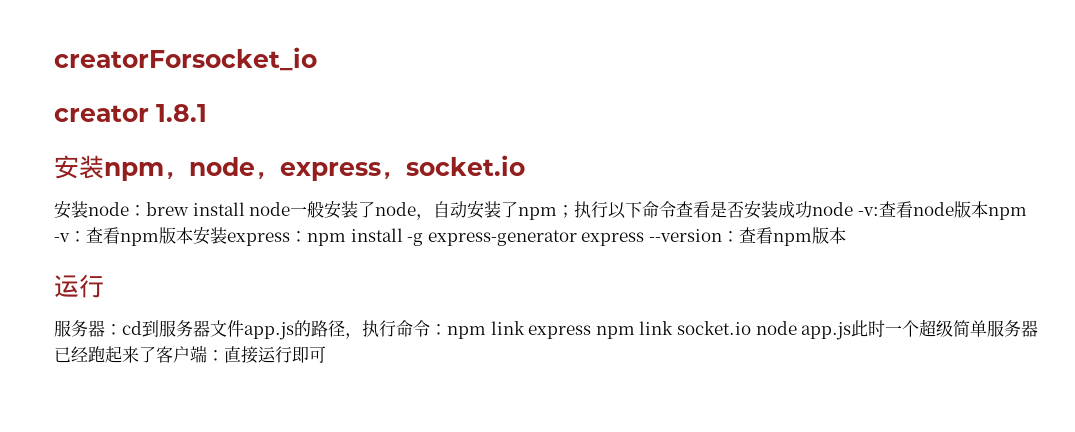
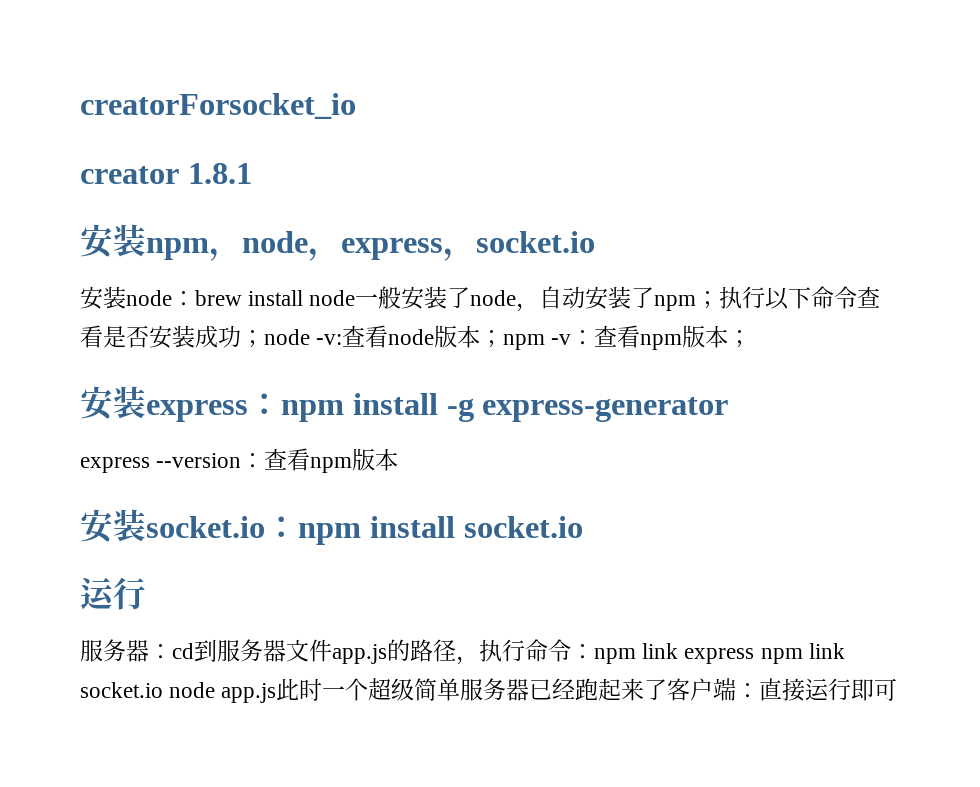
(813, 209) none -> [241,330,264,348] ；
(988, 209) none -> [480,330,504,348] ；
(193, 235) none -> [728,330,752,348] ； //
(577, 238) none -> (729, 409) //
(846, 235) none -> [80,509,583,545] // 安装socket.io：npm install socket.io

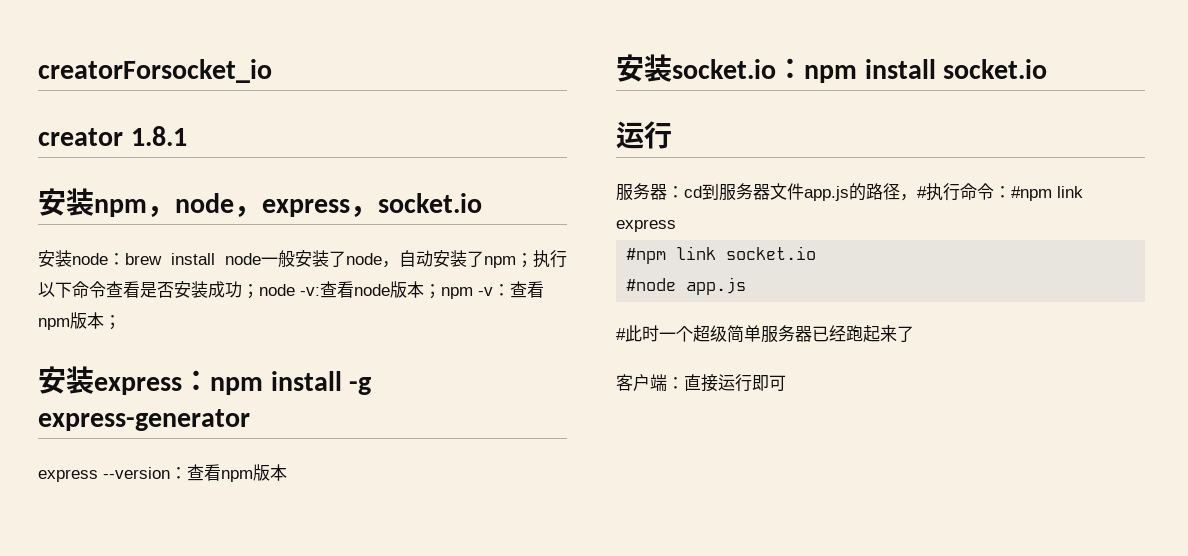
(479, 660) none -> [917,186,927,198] #
[594,648,636,664] npm -> [1011,186,1052,201] #npm
[760,648,803,664] npm -> [626,248,667,264] // #npm
[169,682,277,703] node app.js -> [626,277,747,295] [616,328,626,340] // #node app.js // #
(668, 689) none -> (914, 334) //

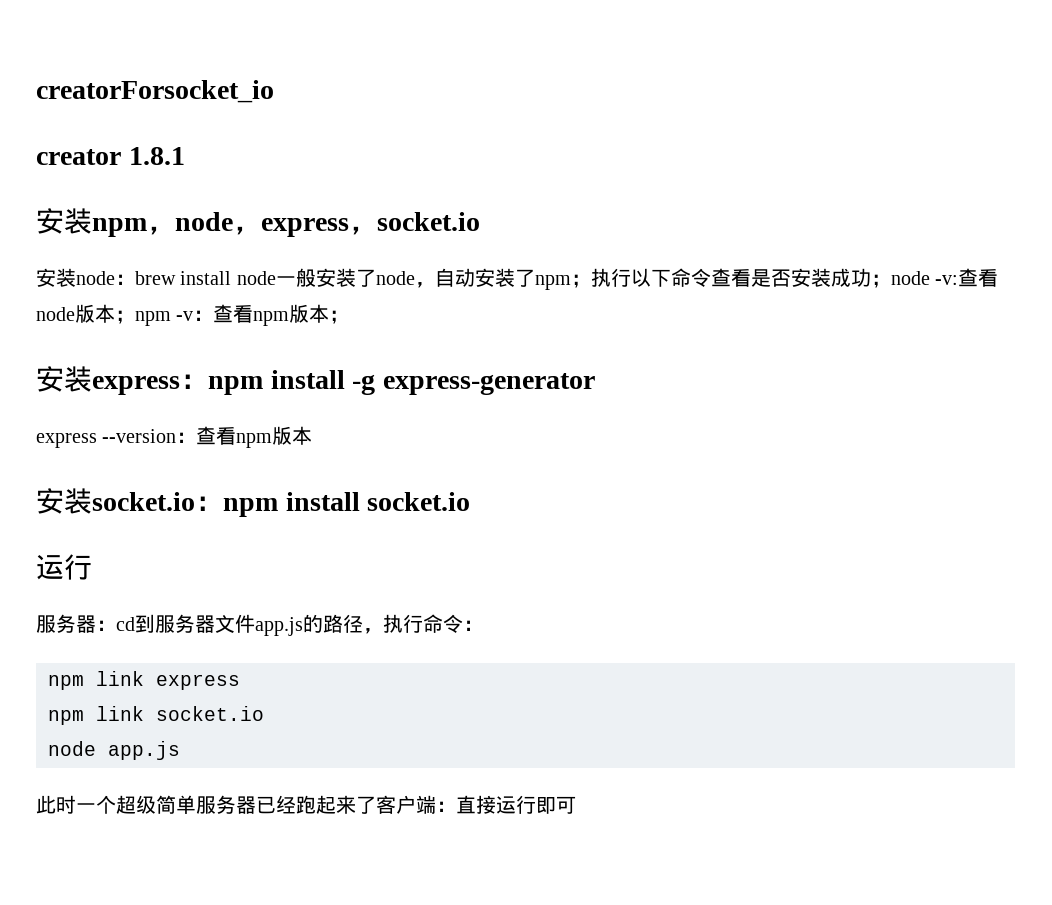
[917,186,927,198] # -> (383, 631) none
[1011,186,1052,201] #npm -> [48,675,84,690] // npm
[626,248,667,264] #npm -> [48,710,84,725] npm
[626,278,677,291] #node -> [48,741,96,756] node
[616,328,626,340] # -> (180, 750) none
(914, 334) // -> (376, 805) none

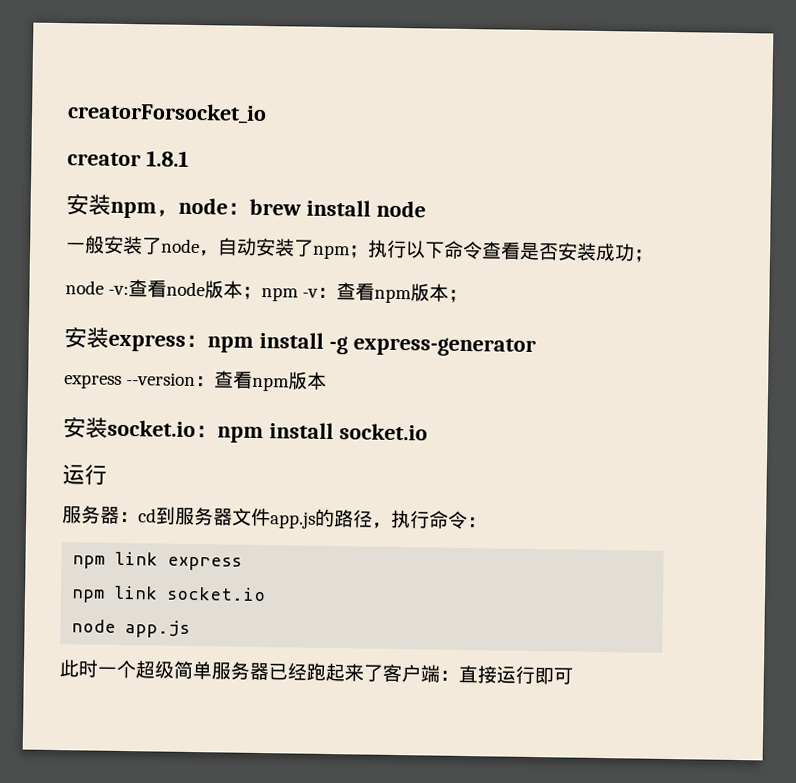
[233,212,480,237] [36,268,115,287] ，express，socket.io // 安装node -> (228, 206) none
(276, 278) none -> (426, 209) //
(891, 281) none -> (654, 256) //

